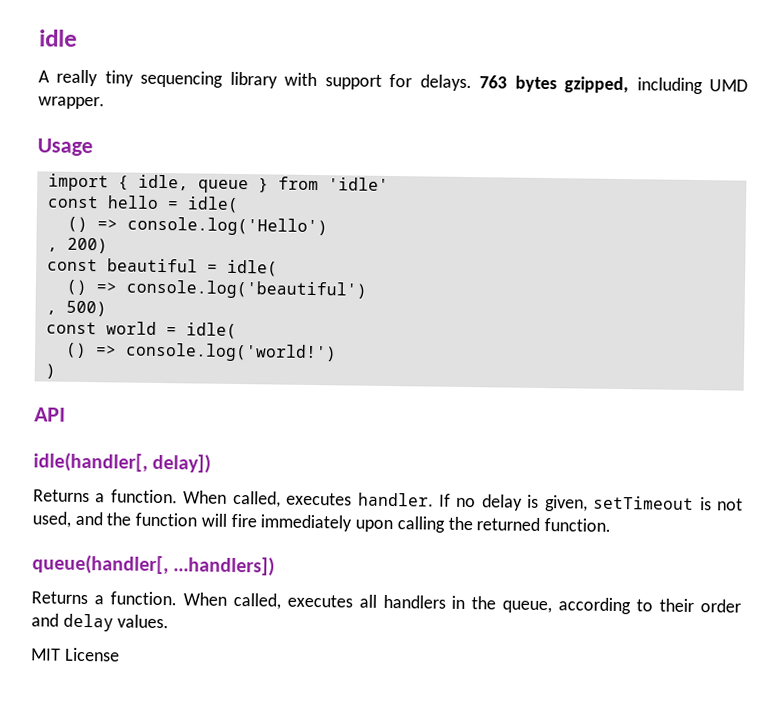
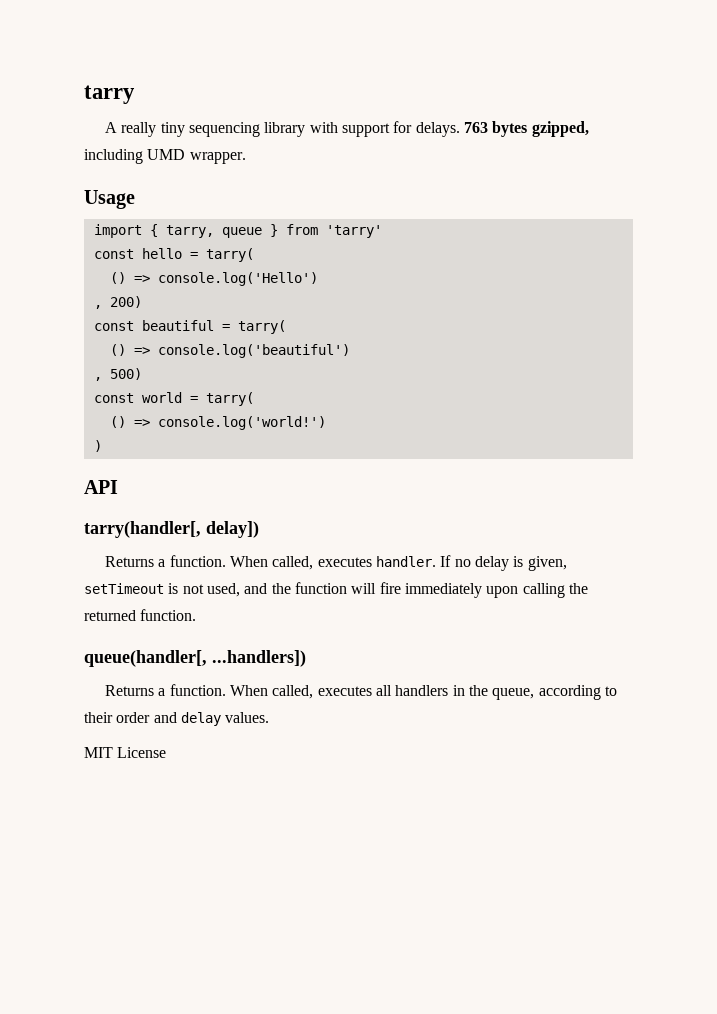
[39,29,78,47] idle -> [84,85,135,104] tarry
[137,174,189,191] idle, -> [165,225,214,238] tarry,
[327,177,389,191] 'idle' -> [325,225,382,238] 'tarry'
[186,196,239,214] idle( -> [205,248,254,262] tarry(
[226,259,278,277] idle( -> [237,320,286,334] tarry(
[185,322,237,339] idle( -> [205,392,254,406] tarry(
[33,452,148,473] idle(handler[, -> [84,521,201,538] tarry(handler[,

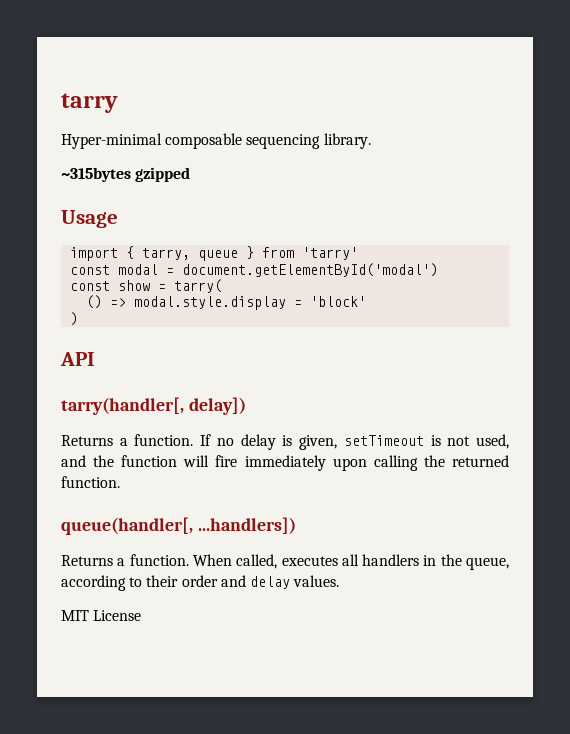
[104,121,589,137] [84,149,246,164] A really tiny sequencing library with support for delays. 763 bytes gzipped, including UMD wrapper. -> [61,133,371,149] [61,167,191,182] Hyper-minimal composable sequencing library. // ~315bytes gzipped
[141,248,254,262] [109,272,318,286] [93,296,142,309] [93,320,286,334] [109,344,350,358] [93,368,142,381] [93,392,254,406] [109,416,326,430] hello = tarry( // () => console.log('Hello') // , 200) // const beautiful = tarry( // () => console.log('beautiful') // , 500) // const world = tarry( // () => console.log('world!') -> [118,263,439,277] [70,279,223,293] [86,295,367,310] modal = document.getElementById('modal') // const show = tarry( // () => modal.style.display = 'block'
[229,556,436,570] When called, executes handler. -> (194, 440) none

